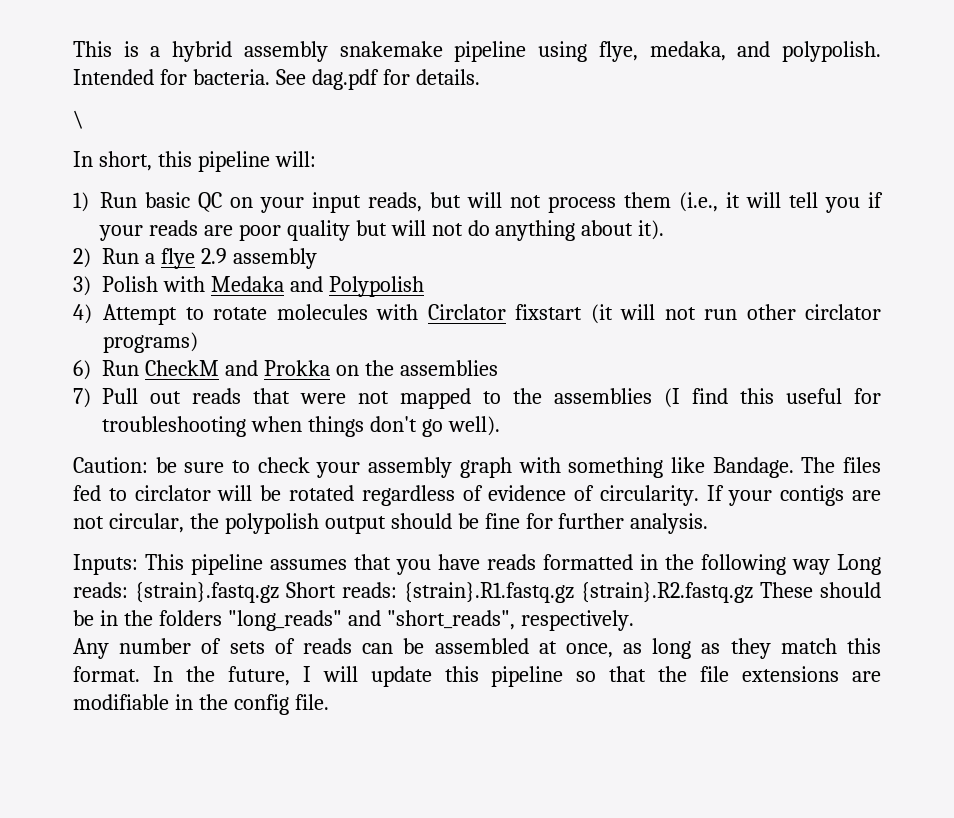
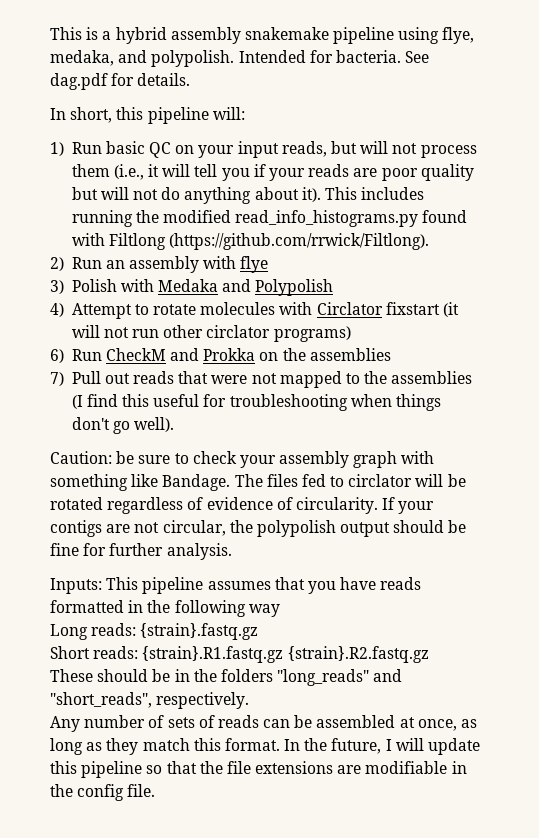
[73,110,84,129] // \ -> (191, 79) none
(665, 230) none -> [325,187,425,200] [71,210,468,227] [71,233,430,250] This includes running the modified read_info_histograms.py found with Filtlong (https://github.com/rrwick/Filtlong).
[144,253,155,264] a -> [105,256,237,273] an assembly with
[200,248,317,269] 2.9 assembly -> (269, 264) none
(830, 567) none -> (280, 610) //
(279, 592) none -> (259, 631) //
(753, 592) none -> (429, 654) //

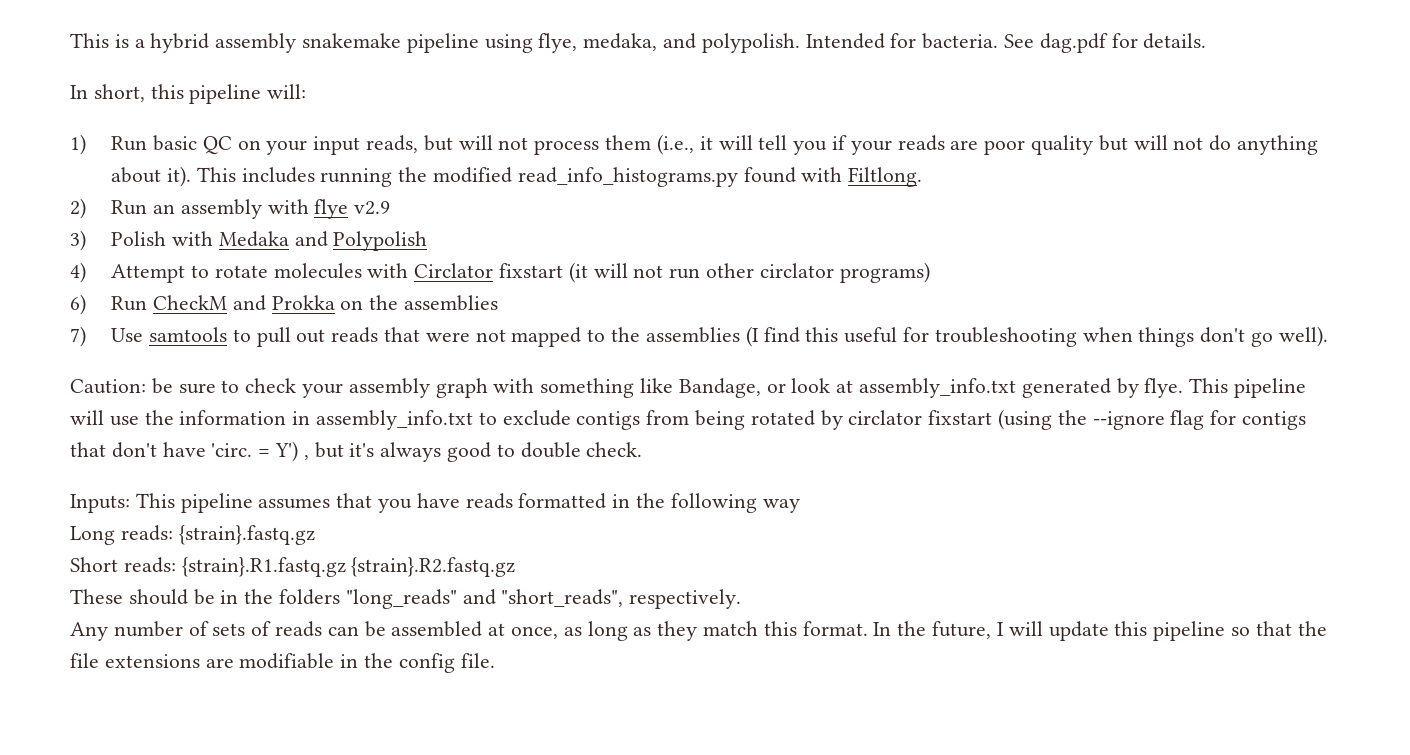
[108,233,430,250] Filtlong (https://github.com/rrwick/Filtlong). -> [848,167,923,187] Filtlong.
(269, 264) none -> [354,201,391,215] v2.9
[71,371,101,384] Pull -> [111,327,291,347] Use samtools to pull
[162,474,466,491] [50,497,435,514] [50,520,467,537] [50,543,232,560] Bandage. The files fed to circlator will be rotated regardless of evidence of circularity. If your contigs are not circular, the polypolish output should be fine for further analysis. -> [678,378,1307,398] [70,409,1307,430] [70,441,643,462] Bandage, or look at assembly_info.txt generated by flye. This pipeline will use the information in assembly_info.txt to exclude contigs from being rotated by circlator fixstart (using the --ignore flag for contigs that don't have 'circ. = Y') , but it's always good to double check.

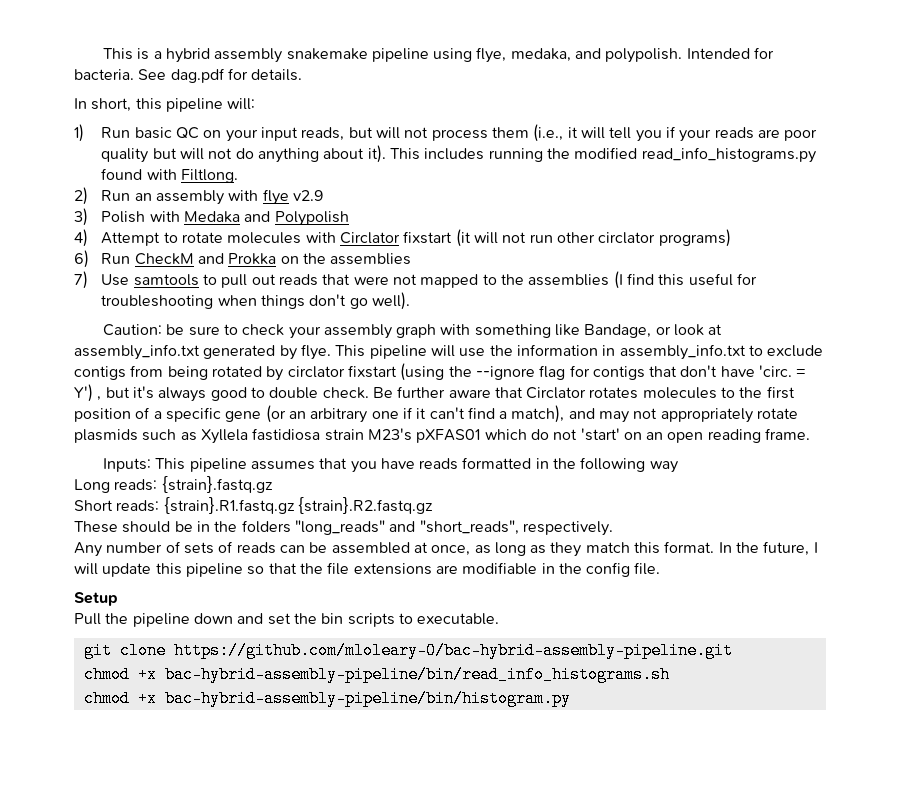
(643, 449) none -> [372,386,795,399] [74,405,799,423] [74,428,811,444] Be further aware that Circlator rotates molecules to the first position of a specific gene (or an arbitrary one if it can't find a match), and may not appropriately rotate plasmids such as Xyllela fastidiosa strain M23's pXFAS01 which do not 'start' on an open reading frame.
(495, 660) none -> [74,592,118,606] [74,613,500,627] [83,642,733,659] [83,666,670,683] [83,690,571,707] // Setup // Pull the pipeline down and set the bin scripts to executable. // git clone https://github.com/mloleary-0/bac-hybrid-assembly-pipeline.git // chmod +x bac-hybrid-assembly-pipeline/bin/read_info_histograms.sh // chmod +x bac-hybrid-assembly-pipeline/bin/histogram.py

